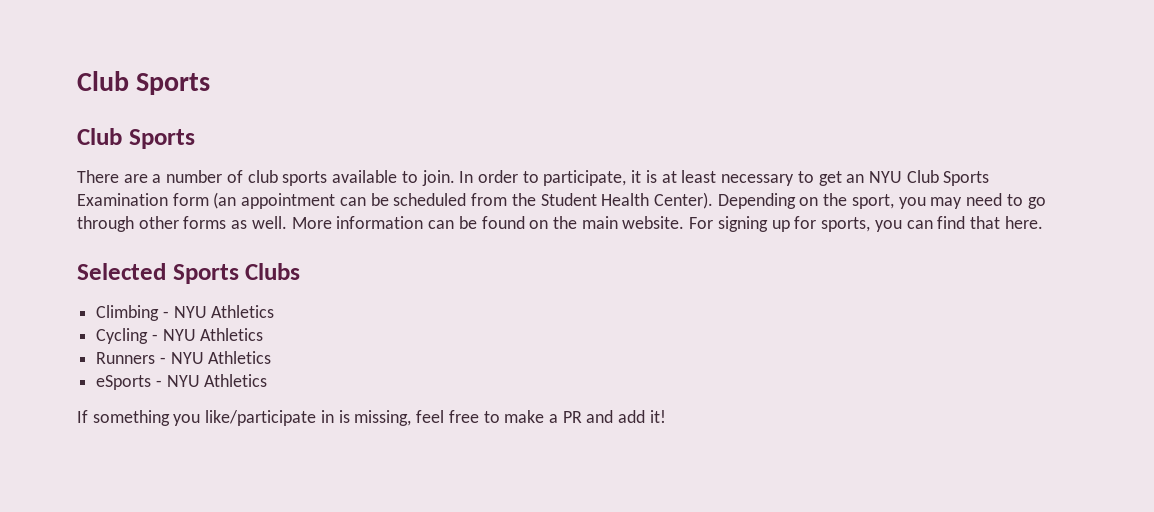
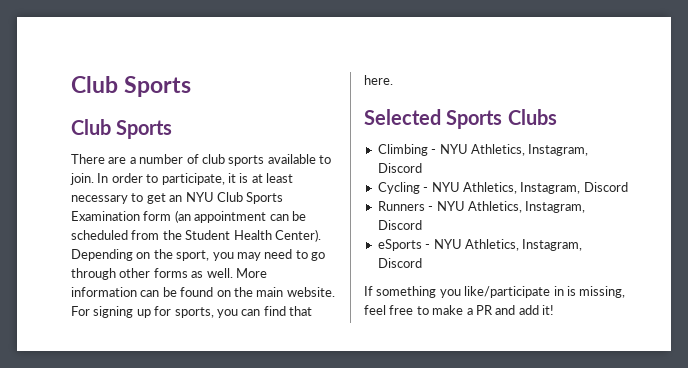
[211,305,275,318] Athletics -> [470,144,589,156] [377,163,422,173] Athletics, Instagram, Discord
[200,328,264,341] Athletics -> [462,182,628,194] Athletics, Instagram, Discord
[208,351,272,364] Athletics -> [467,201,586,213] [377,220,422,230] Athletics, Instagram, Discord
[204,374,268,387] Athletics -> [464,239,583,251] [377,258,422,268] Athletics, Instagram, Discord

